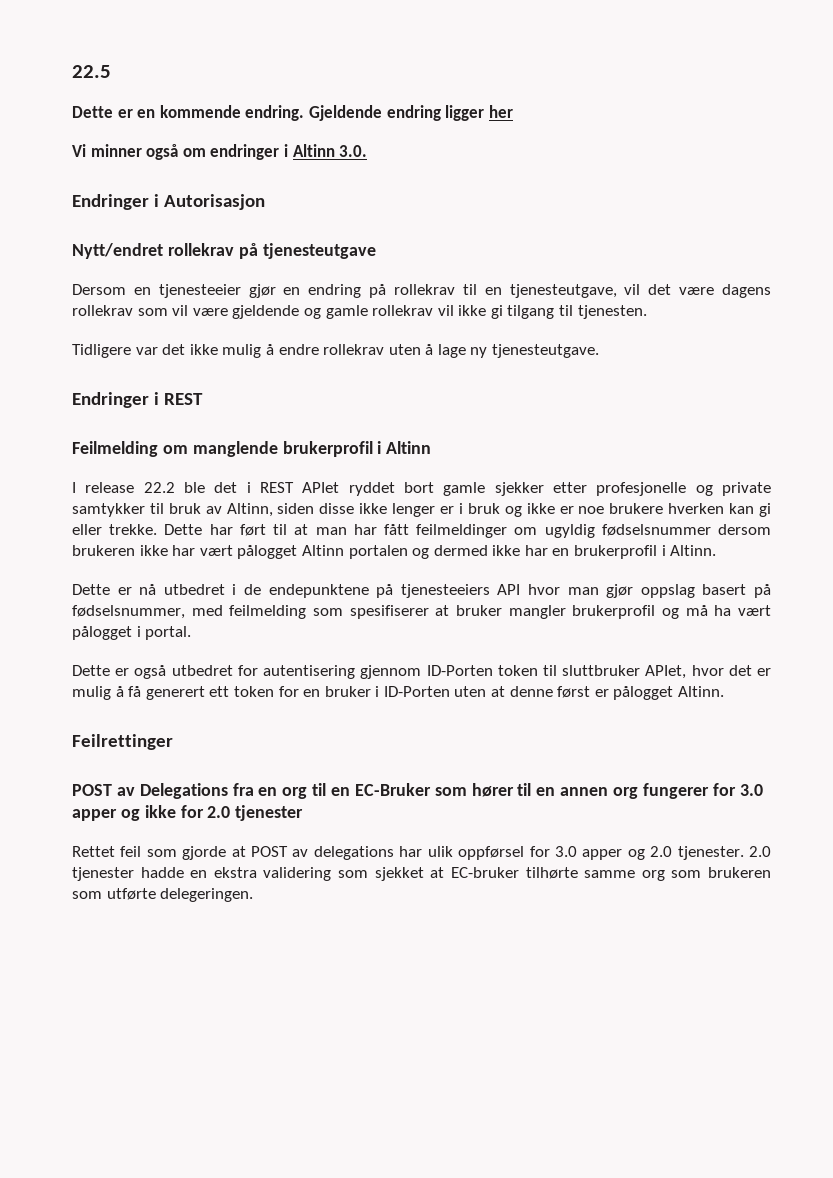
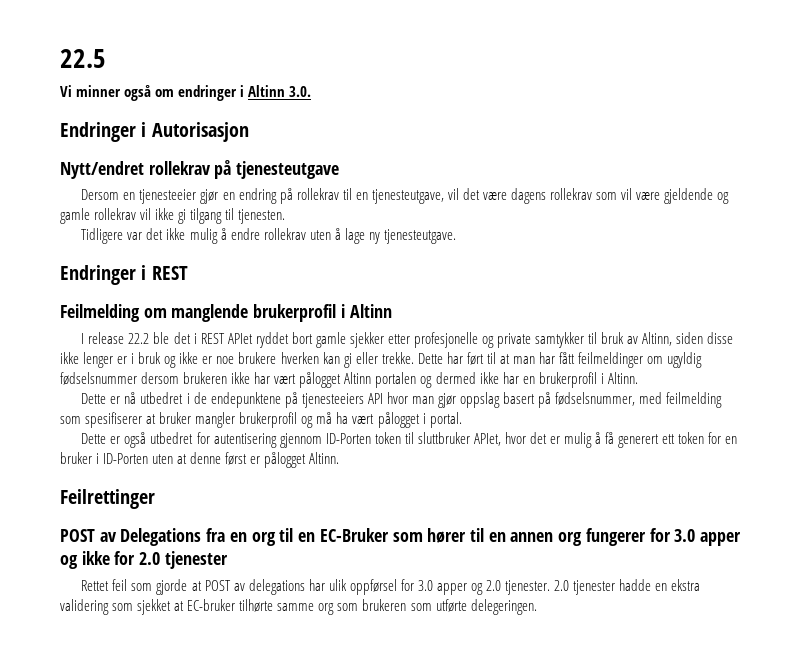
[72,105,513,121] // Dette er en kommende endring. Gjeldende endring ligger her -> (106, 58) none

